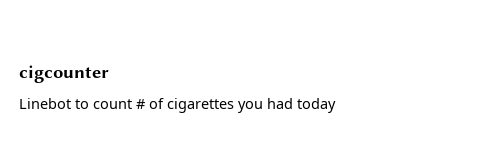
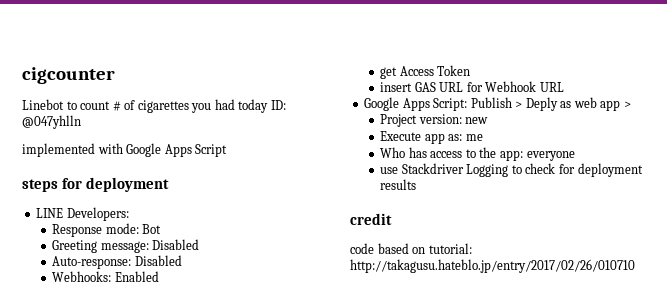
(336, 105) none -> [270,100,286,110] [22,115,81,129] [22,143,228,157] [22,177,169,192] [36,207,129,221] [52,223,162,237] [52,239,200,253] [52,255,182,269] [52,271,159,282] [380,65,471,79] [380,81,564,92] [364,97,631,111] [380,114,489,127] [380,131,483,144] [380,147,575,161] [380,163,643,177] [380,179,417,190] [350,213,392,225] [350,243,472,254] [350,259,635,273] ID: @047yhlln // implemented with Google Apps Script // steps for deployment // LINE Developers: // Response mode: Bot // Greeting message: Disabled // Auto-response: Disabled // Webhooks: Enabled // get Access Token // insert GAS URL for Webhook URL // Google Apps Script: Publish > Deply as web app > // Project version: new // Execute app as: me // Who has access to the app: everyone // use Stackdriver Logging to check for deployment results // credit // code based on tutorial: http://takagusu.hateblo.jp/entry/2017/02/26/010710

